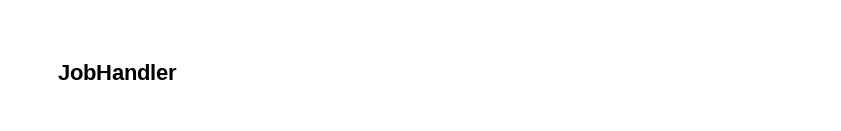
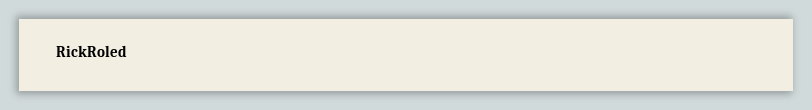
[58,64,177,80] JobHandler -> [56,45,127,57] RickRoled

